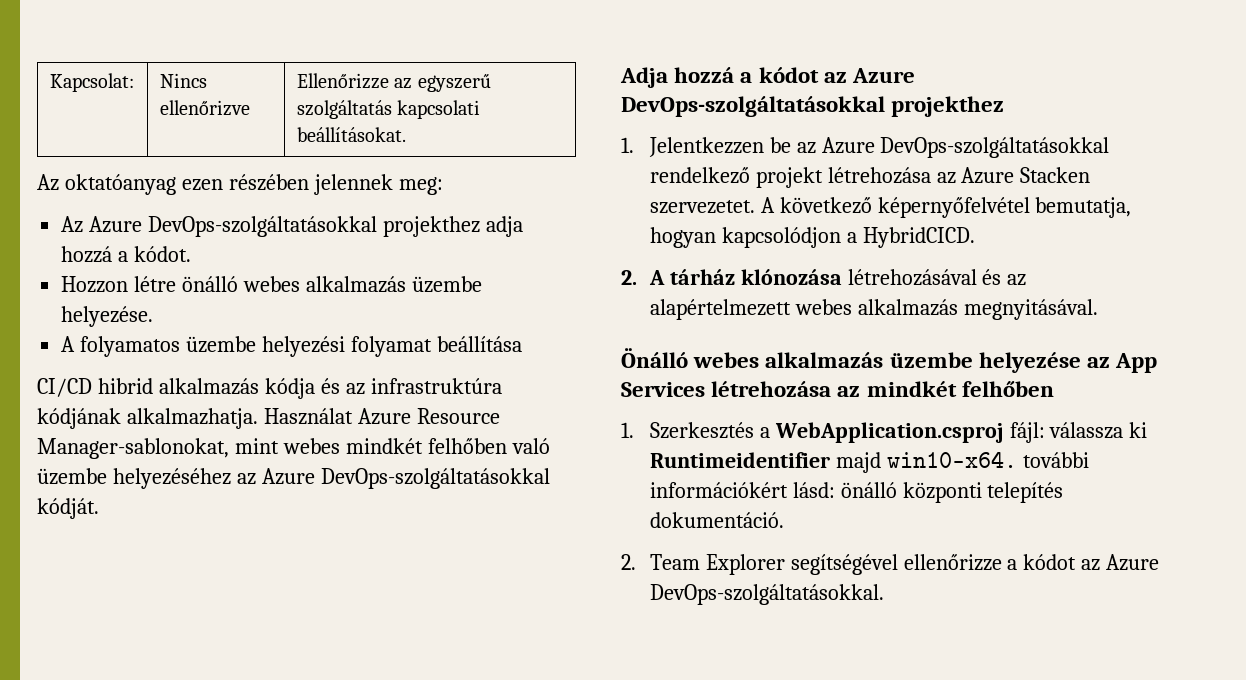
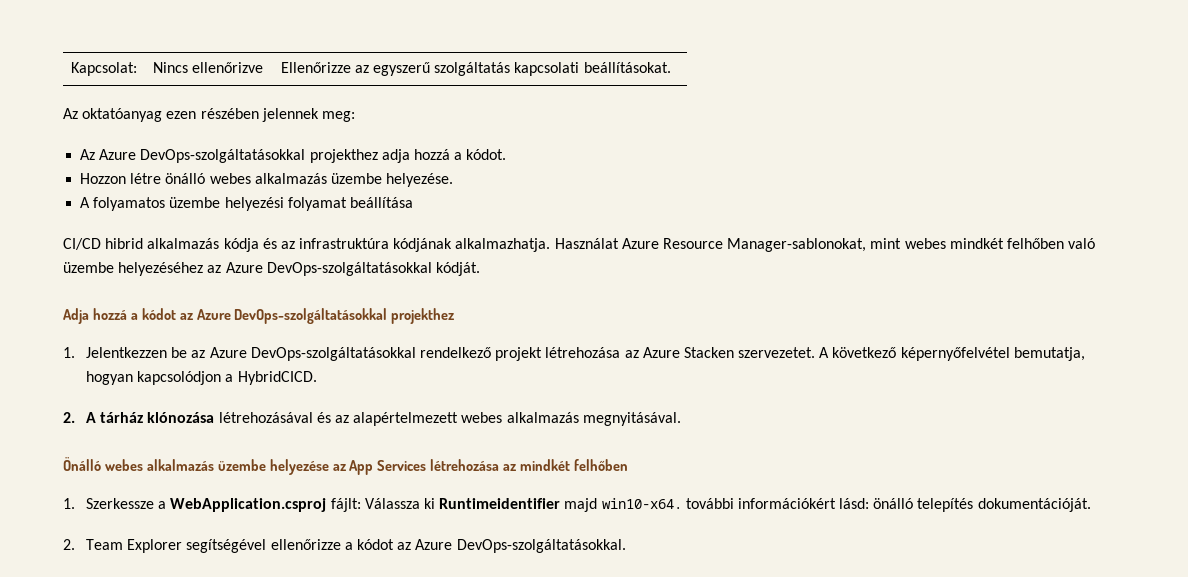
[649,422,754,439] Szerkesztés -> [86,498,155,509] Szerkessze
[1009,422,1124,443] fájl: válassza -> [330,498,420,512] fájlt: Válassza
[902,482,1064,503] [649,512,784,528] központi telepítés dokumentáció. -> [917,498,1091,512] telepítés dokumentációját.

